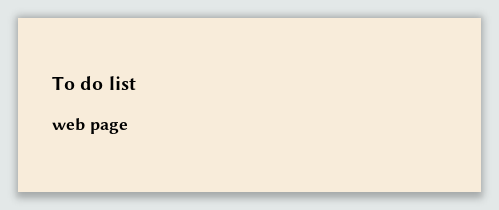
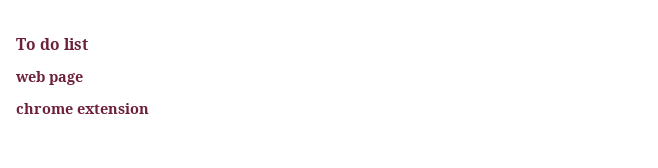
(128, 128) none -> [16,103,149,114] // chrome extension

